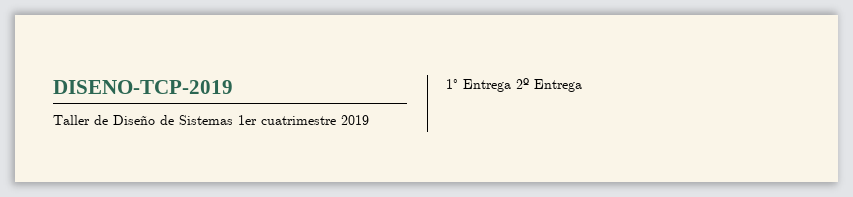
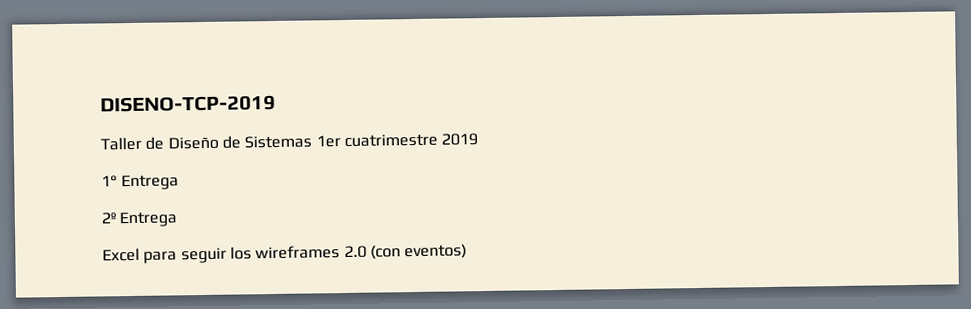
(511, 85) none -> (180, 182) //
(582, 85) none -> [102,244,468,264] // Excel para seguir los wireframes 2.0 (con eventos)

